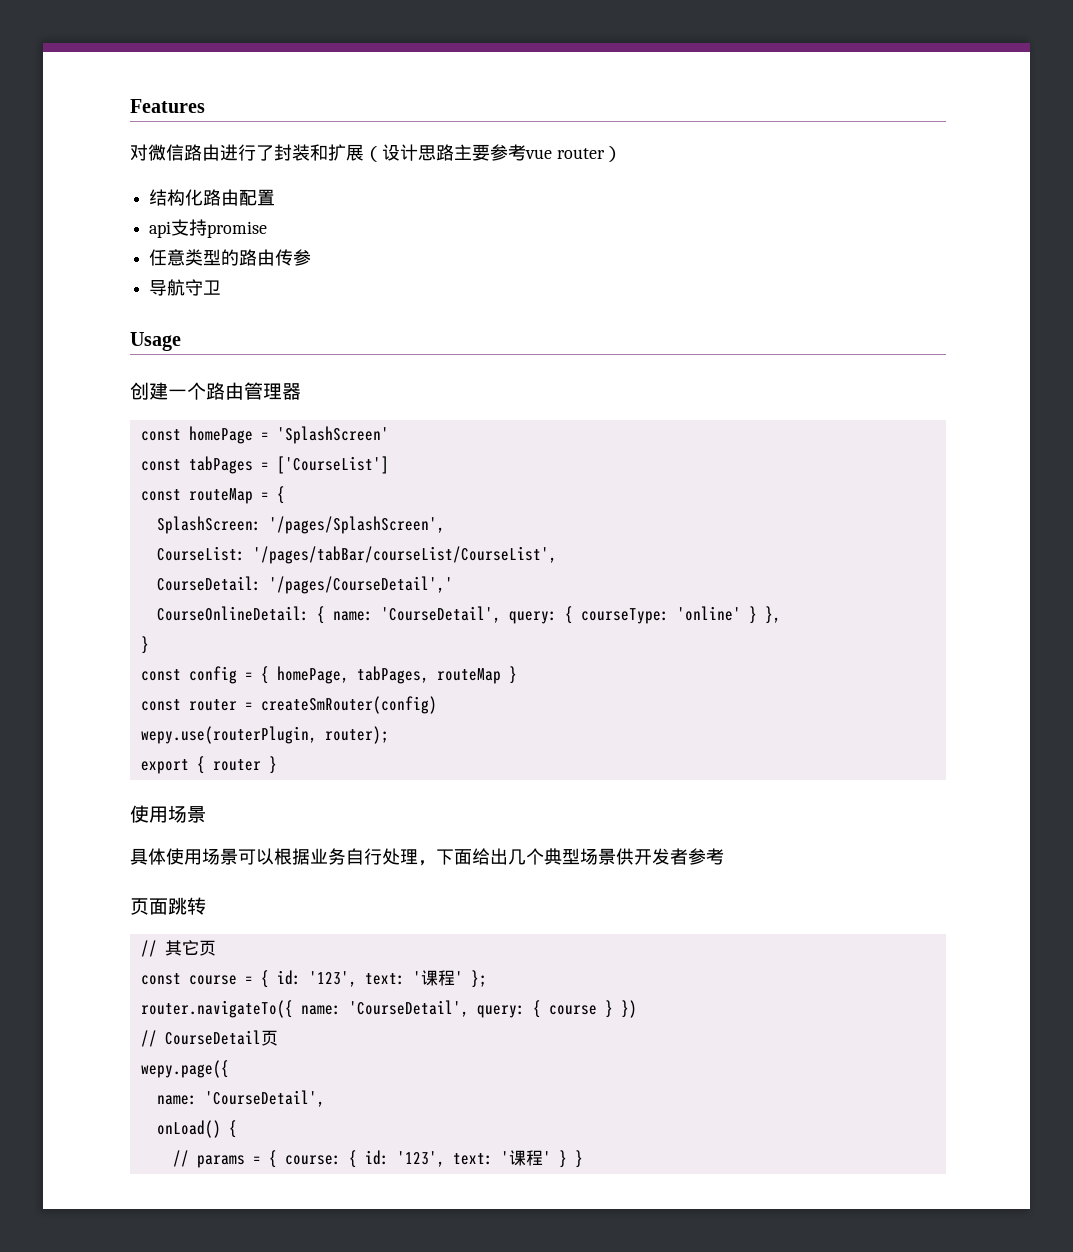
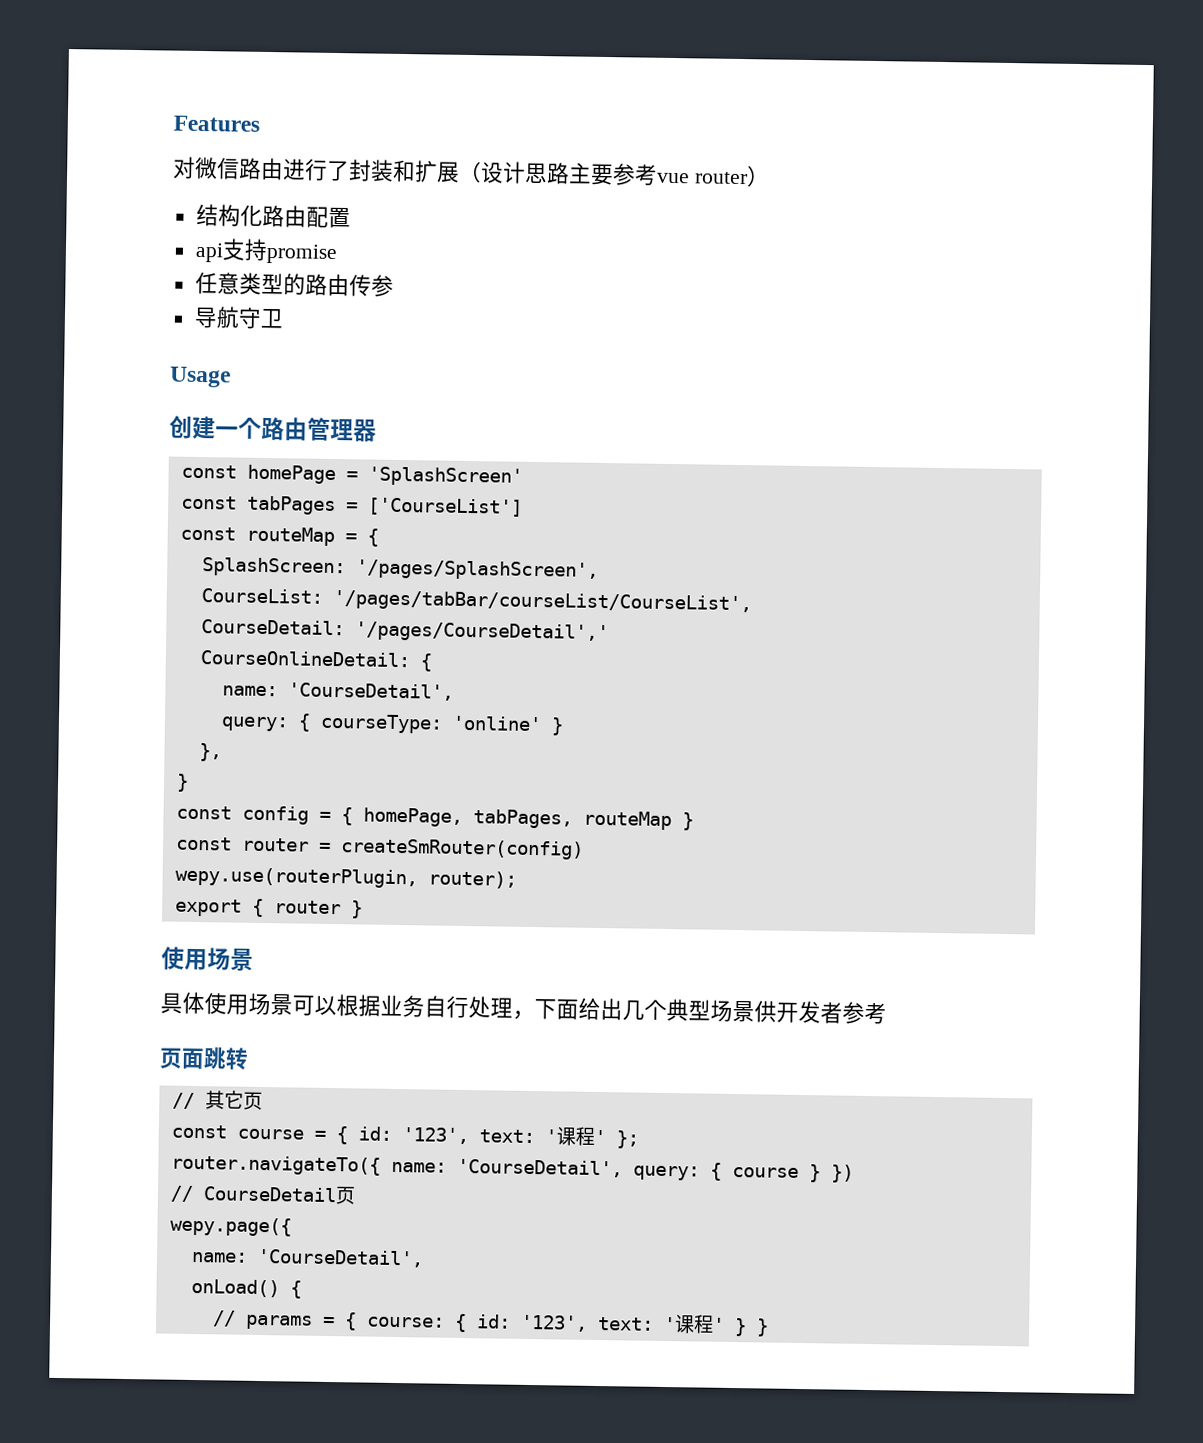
[332,606,501,623] name: 'CourseDetail', -> [221,682,454,701] // name: 'CourseDetail', //
(757, 615) none -> (564, 726) //

